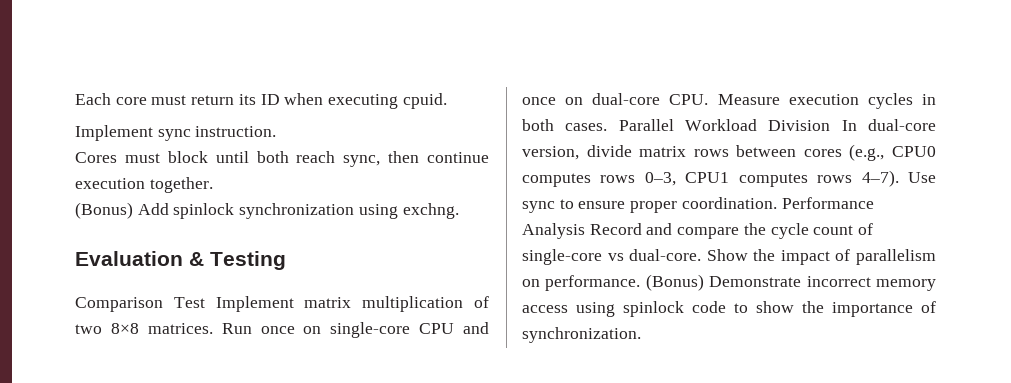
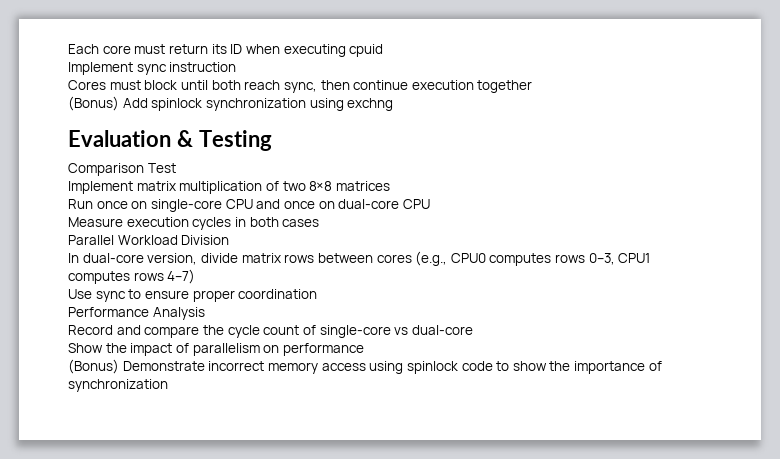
[402,93,447,109] cpuid. -> [349,44,384,57] cpuid
[195,126,277,137] instruction. -> [169,62,237,72] instruction
[149,177,213,193] together. -> [477,80,533,93] together
[402,203,459,219] exchng. -> [347,98,394,111] exchng
(205, 302) none -> (176, 168) //
[147,323,213,334] matrices. -> [335,181,390,191] matrices //
[669,94,709,105] CPU. -> [402,199,430,209] CPU //
[565,123,608,131] cases. -> [282,219,320,227] cases //
(831, 125) none -> (230, 240) //
[861,170,899,187] 4–7). -> [167,269,196,284] 4–7) //
[681,197,777,209] coordination. -> [238,289,318,299] coordination //
(585, 231) none -> (205, 313) //
[629,249,702,261] dual-core. -> [411,325,473,335] dual-core //
[545,275,641,291] performance. -> [282,343,364,356] performance //
[522,327,641,343] synchronization. -> [68,379,168,392] synchronization

